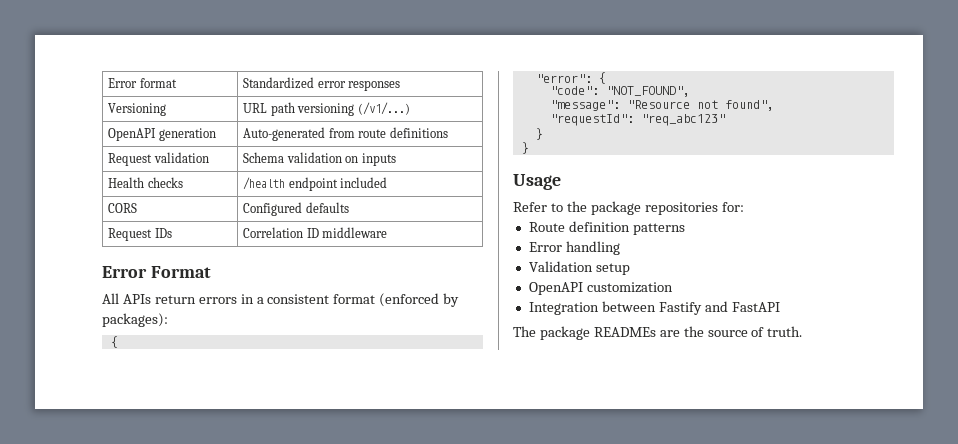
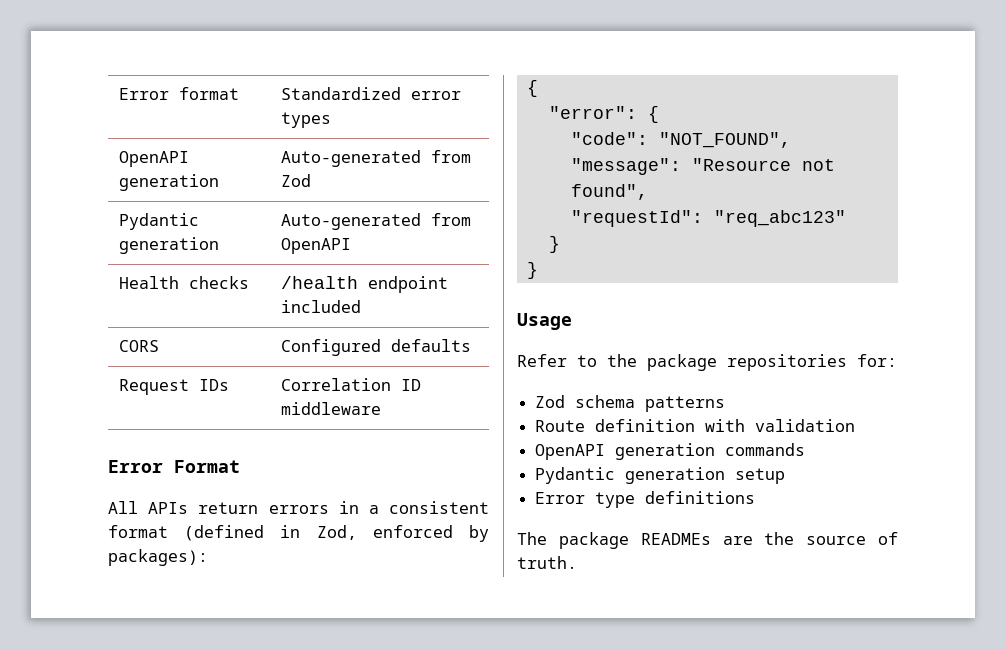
[348,80,401,91] [108,103,167,116] [243,102,410,116] [108,128,216,141] [243,127,448,141] [108,152,209,166] [243,152,396,166] responses // Versioning | URL path versioning (/v1/...) // OpenAPI generation | Auto-generated from route definitions // Request validation | Schema validation on inputs -> [281,112,332,128] [119,151,190,167] [119,174,220,191] [281,150,472,167] [281,174,312,187] [119,213,200,230] [119,237,220,254] [281,213,472,230] [281,238,352,254] types // OpenAPI generation | Auto-generated from Zod // Pydantic generation | Auto-generated from OpenAPI
[379,293,440,307] (enforced -> [184,525,453,541] (defined in Zod, enforced
(744, 207) none -> [535,395,726,412] // Zod schema patterns
[632,223,685,235] [528,241,620,255] [528,261,630,275] [528,282,673,295] [528,301,780,315] patterns // Error handling // Validation setup // OpenAPI customization // Integration between Fastify and FastAPI -> [705,419,856,432] [535,443,806,460] [535,467,786,484] [535,491,756,508] with validation // OpenAPI generation commands // Pydantic generation setup // Error type definitions

